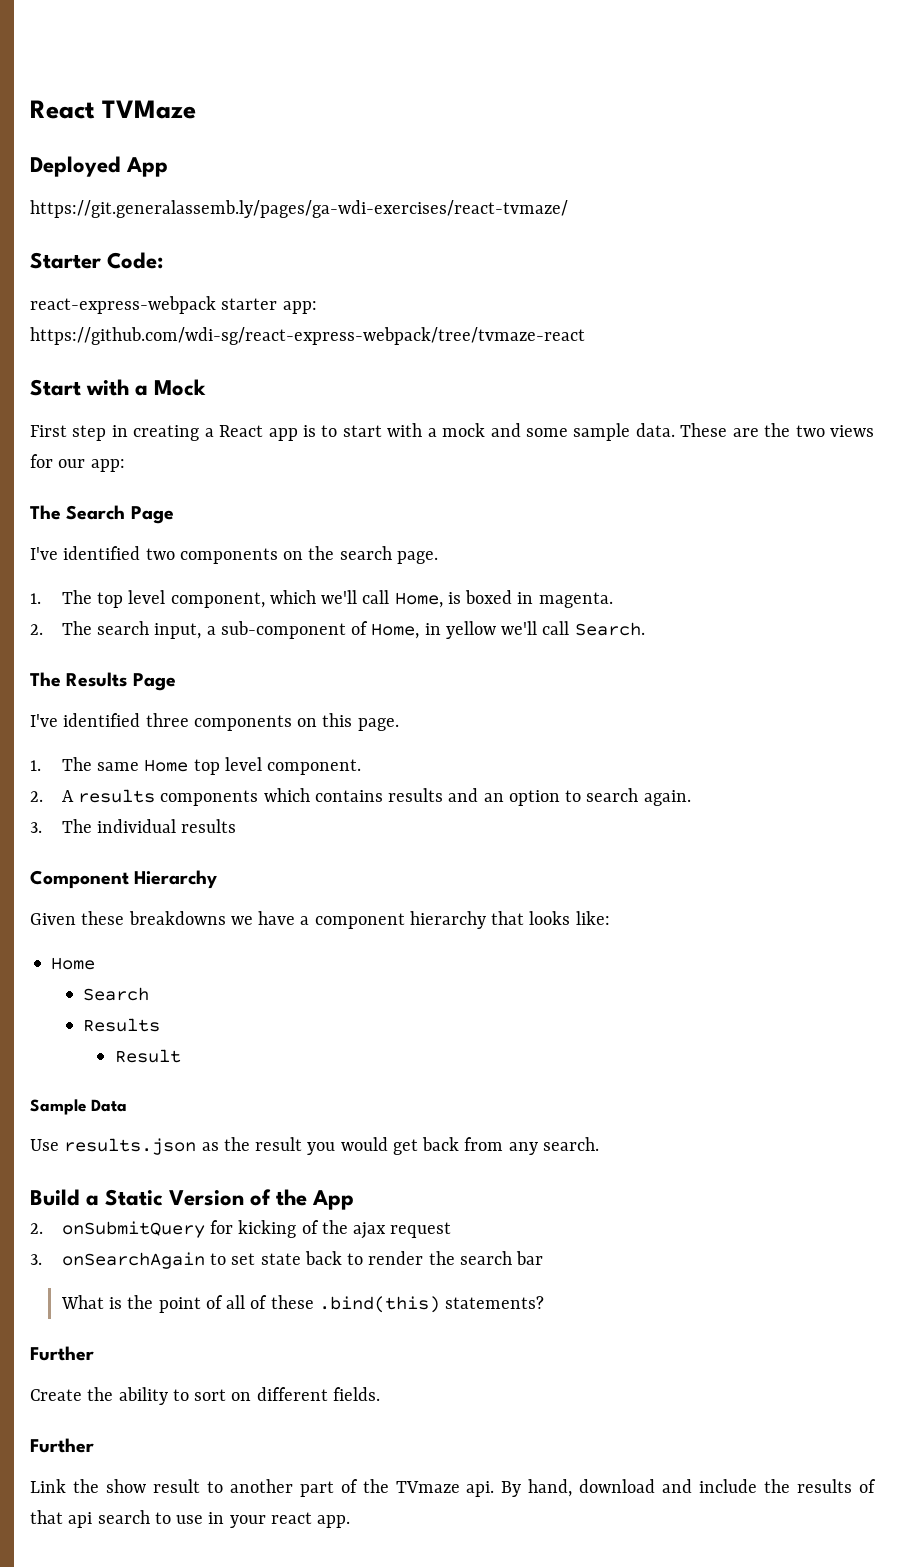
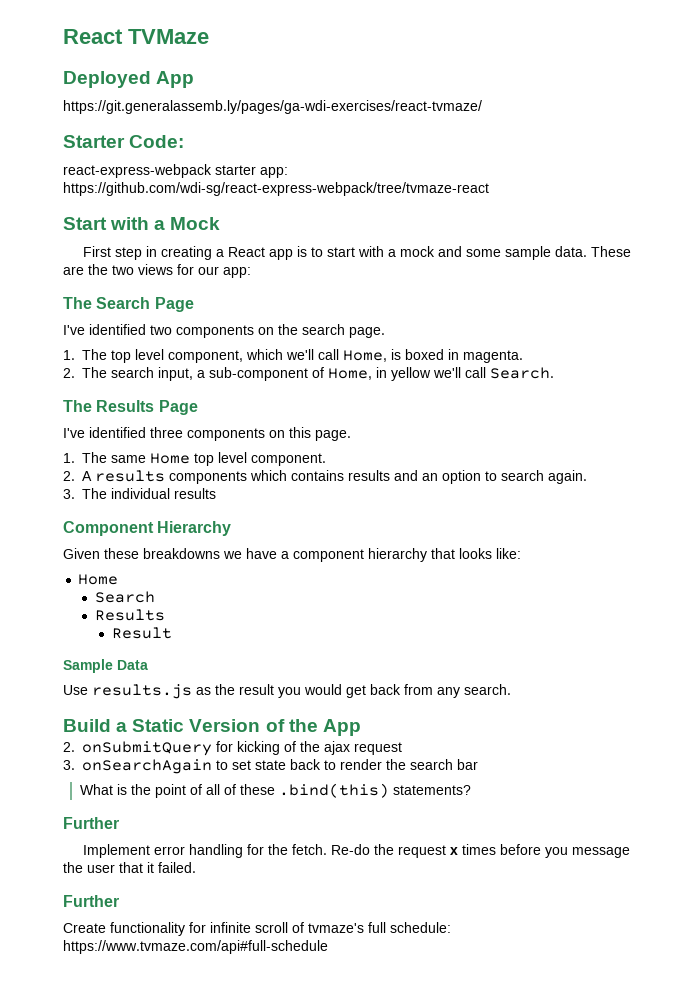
[64,1138,197,1155] results.json -> [92,684,192,699] results.js
[30,1387,380,1405] [30,1438,94,1453] [30,1479,877,1497] [30,1510,351,1528] Create the ability to sort on different fields. // Further // Link the show result to another part of the TVmaze api. By hand, download and include the results of that api search to use in your react app. -> [83,844,631,858] [63,862,196,873] [63,895,119,907] [63,922,451,936] [63,940,328,954] Implement error handling for the fetch. Re-do the request x times before you message the user that it failed. // Further // Create functionality for infinite scroll of tvmaze's full schedule: https://www.tvmaze.com/api#full-schedule

